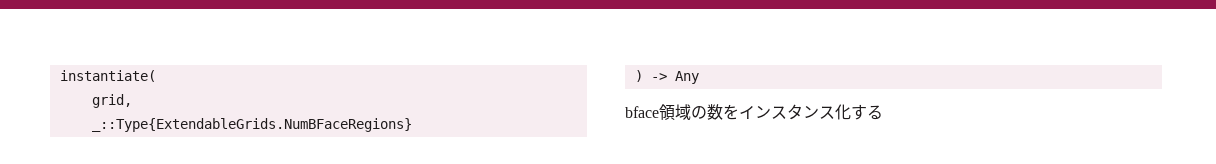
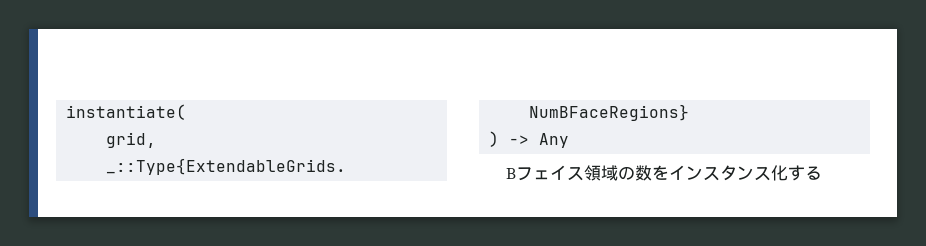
[625,106,659,118] bface -> [505,165,584,181] Bフェイス

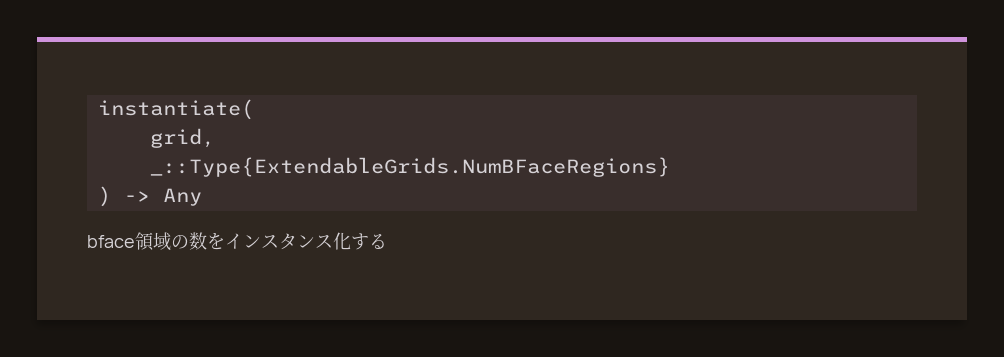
[505,165,584,181] Bフェイス -> [87,235,135,248] bface

